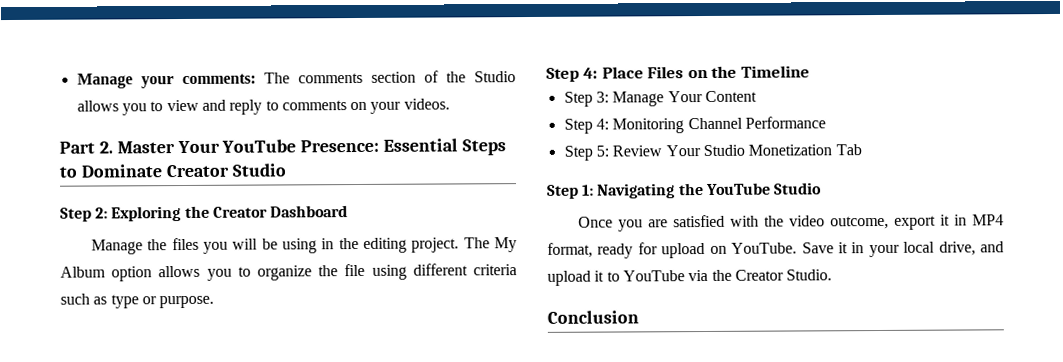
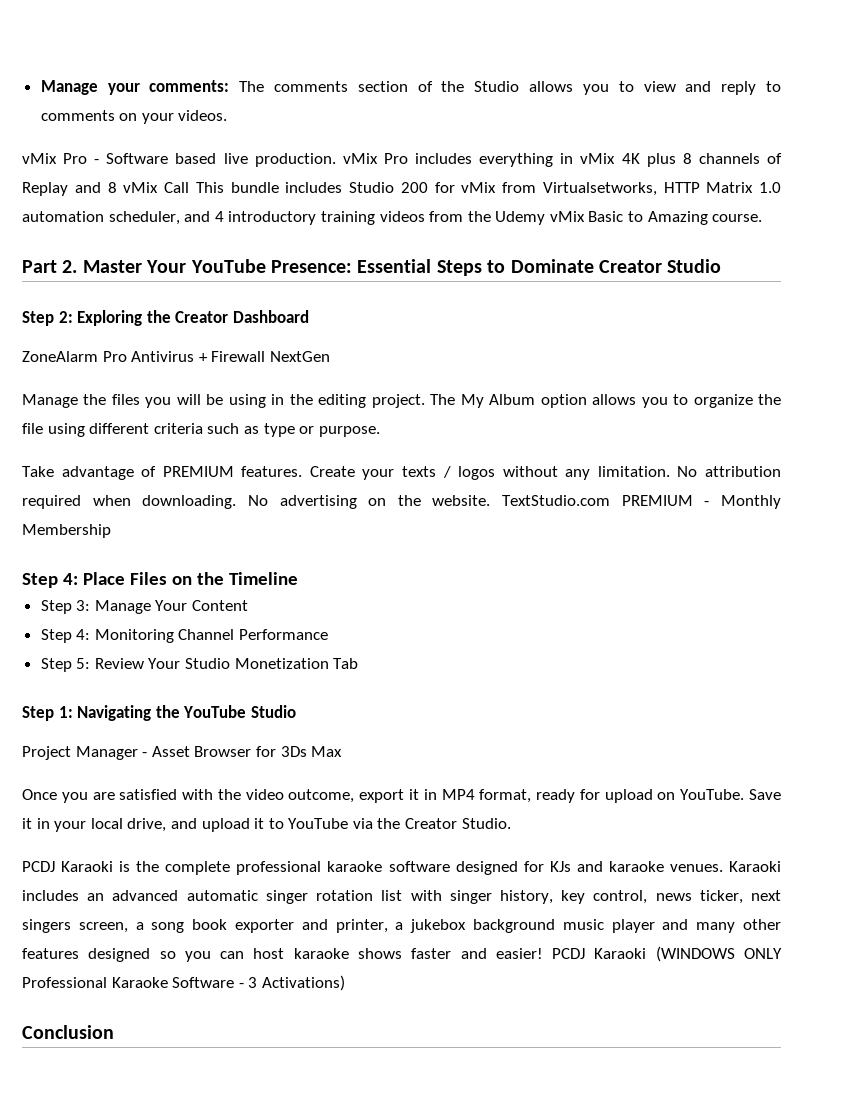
(450, 104) none -> [22,153,783,167] [22,182,781,196] [22,211,763,225] // vMix Pro - Software based live production. vMix Pro includes everything in vMix 4K plus 8 channels of Replay and 8 vMix Call This bundle includes Studio 200 for vMix from Virtualsetworks, HTTP Matrix 1.0 automation scheduler, and 4 introductory training videos from the Udemy vMix Basic to Amazing course.
(348, 211) none -> [22,351,330,362] // ZoneAlarm Pro Antivirus + Firewall NextGen
(215, 302) none -> [22,466,781,480] [22,495,781,509] [22,524,111,538] // Take advantage of PREMIUM features. Create your texts / logos without any limitation. No attribution required when downloading. No advertising on the website. TextStudio.com PREMIUM - Monthly Membership
(822, 188) none -> [22,746,343,760] // Project Manager - Asset Browser for 3Ds Max
(833, 275) none -> [22,861,781,875] [22,890,781,904] [22,919,781,933] [22,946,783,962] [22,975,345,991] // PCDJ Karaoki is the complete professional karaoke software designed for KJs and karaoke venues. Karaoki includes an advanced automatic singer rotation list with singer history, key control, news ticker, next singers screen, a song book exporter and printer, a jukebox background music player and many other features designed so you can host karaoke shows faster and easier! PCDJ Karaoki (WINDOWS ONLY Professional Karaoke Software - 3 Activations)

